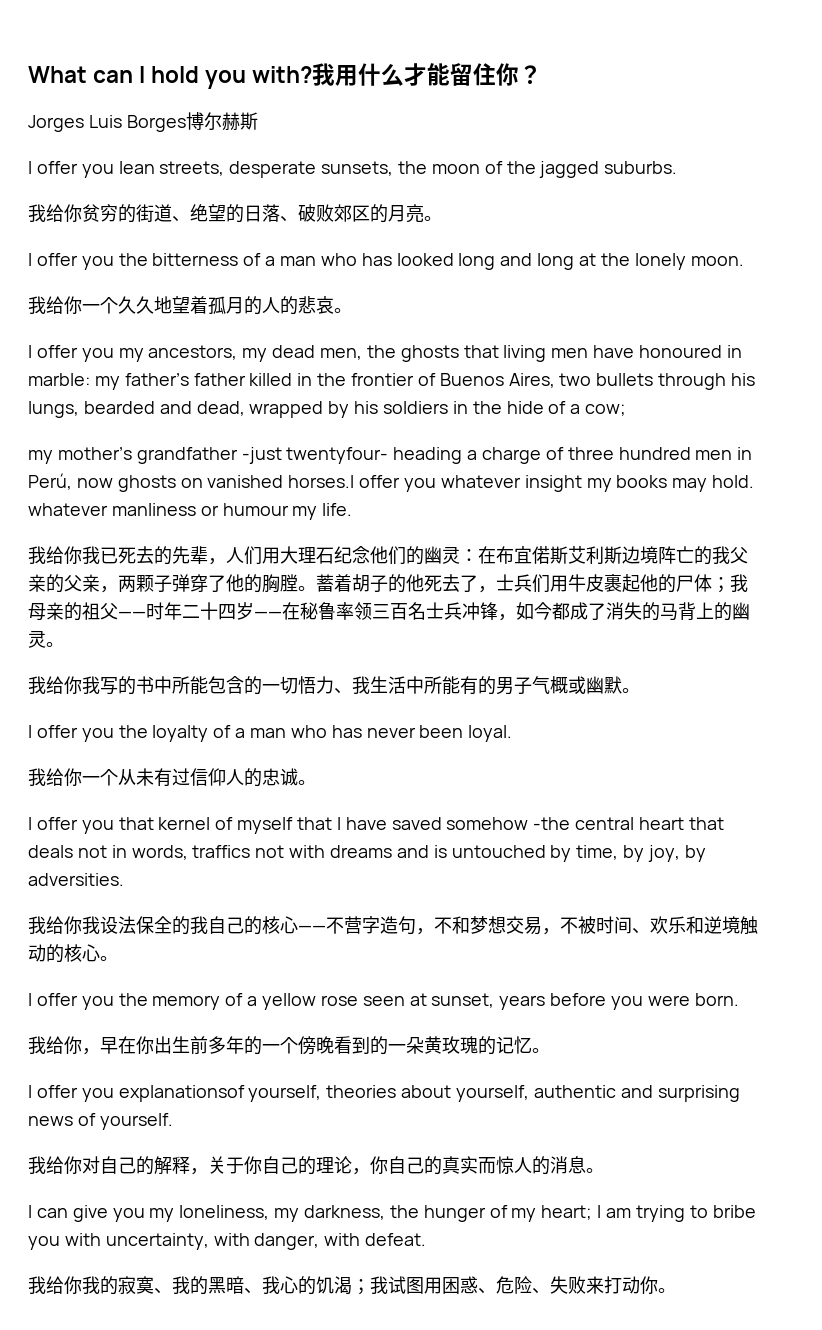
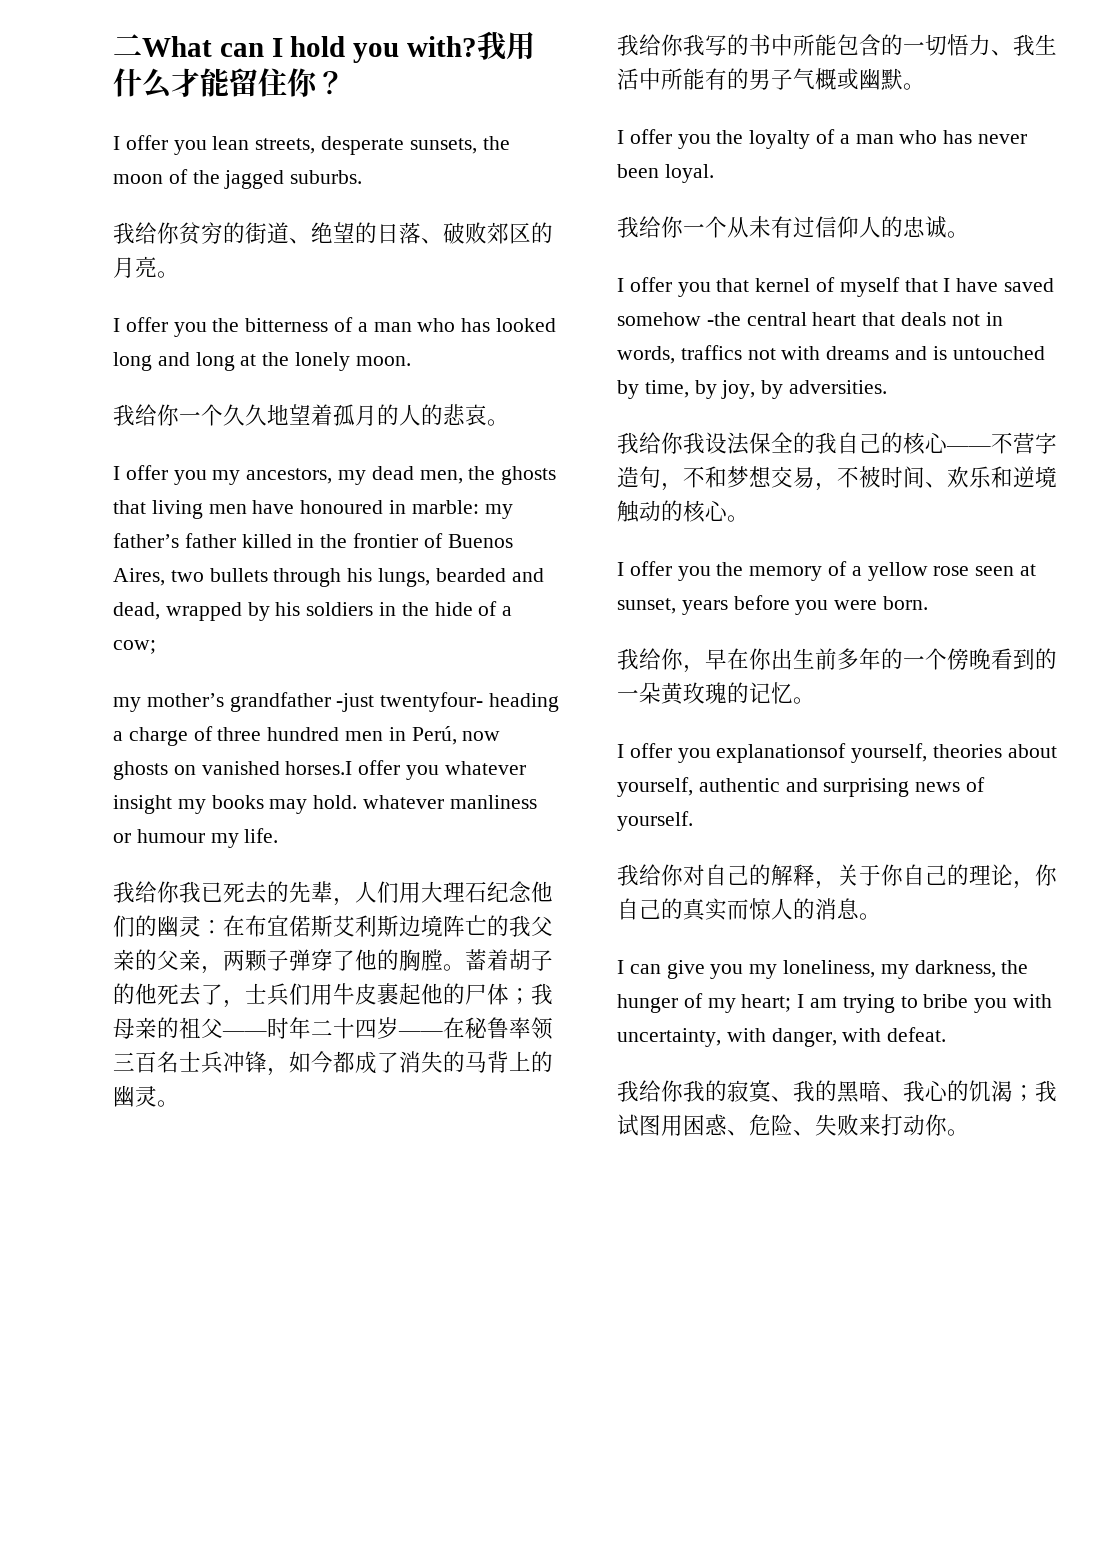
(28, 74) none -> [113,34,142,57] 二
[28,112,258,132] // Jorges Luis Borges博尔赫斯 -> (345, 82) none

